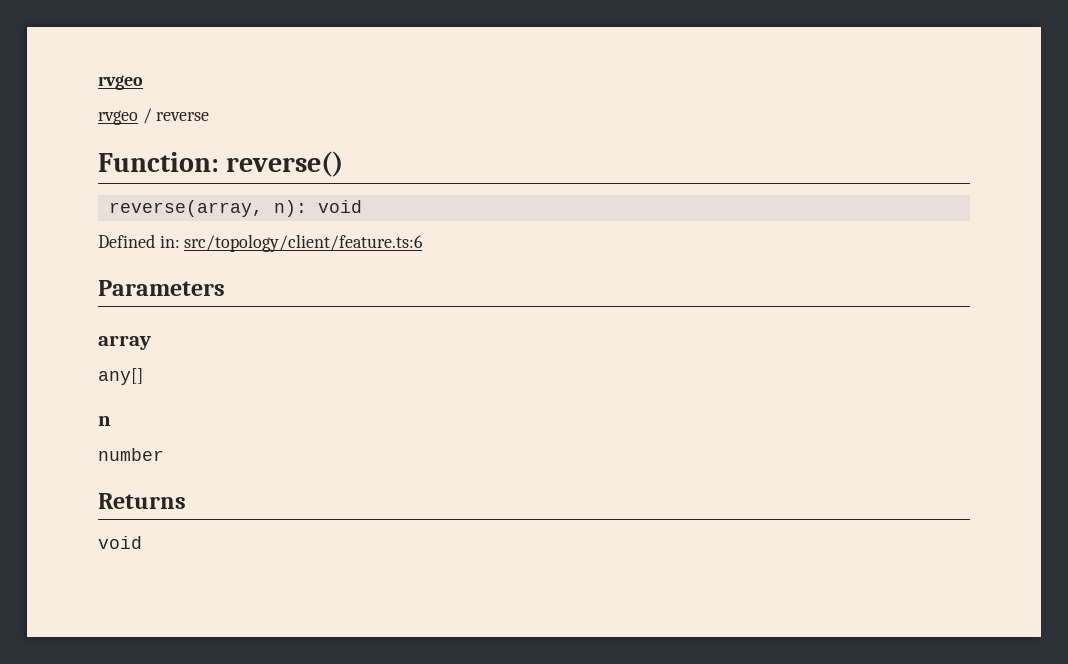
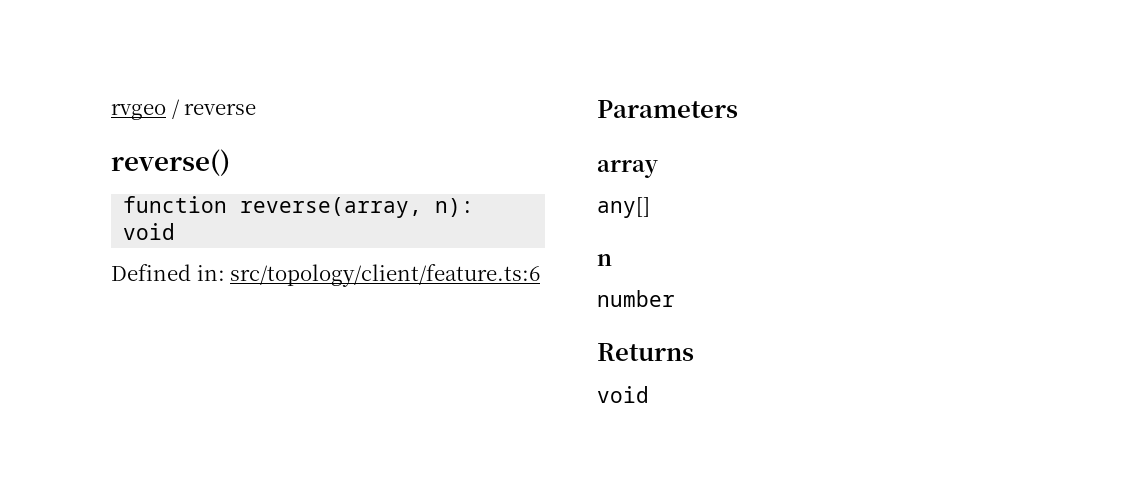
[98,75,143,90] [98,110,138,125] rvgeo // rvgeo -> [111,103,166,120] rvgeo
[98,152,219,172] Function: -> (257, 109) none
(344, 164) none -> [123,196,228,213] function

